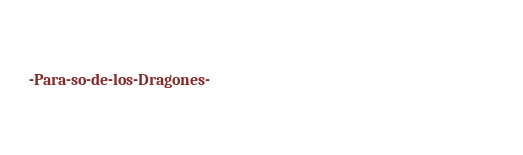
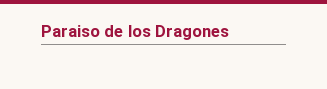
[29,73,210,88] -Para-so-de-los-Dragones- -> [41,25,230,40] Paraiso de los Dragones

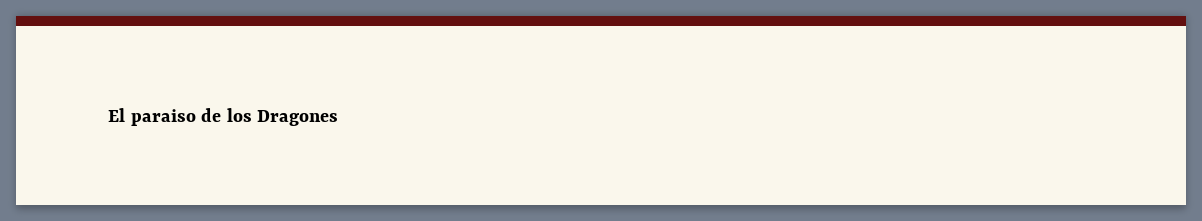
[41,25,100,37] Paraiso -> [108,108,196,126] El paraiso

